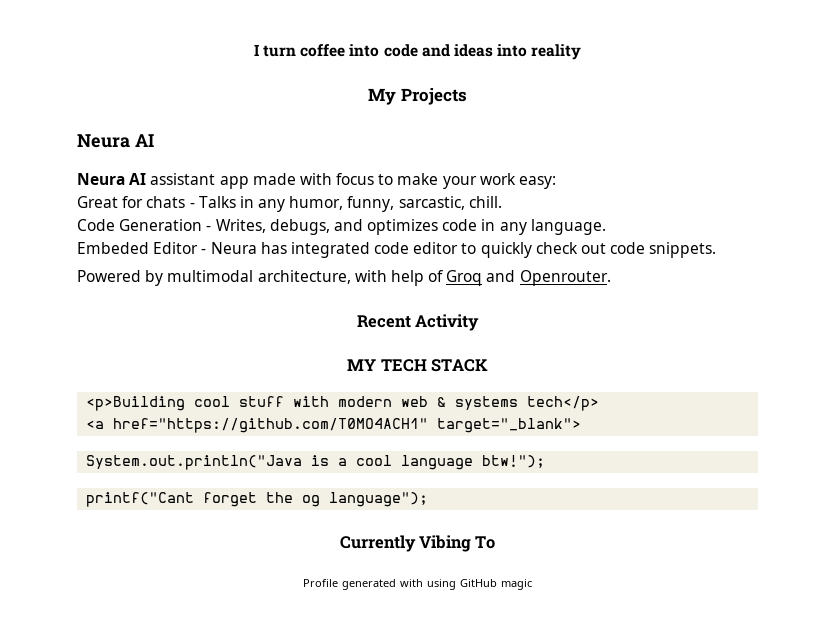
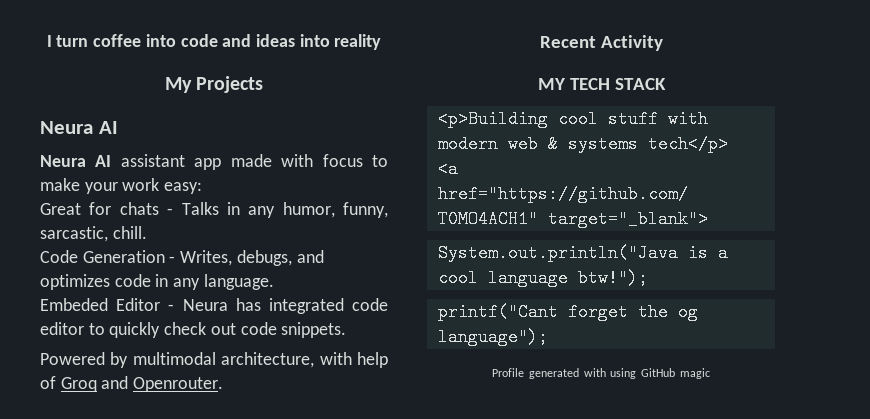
[339,535,496,552] // Currently Vibing To -> (548, 337) none

